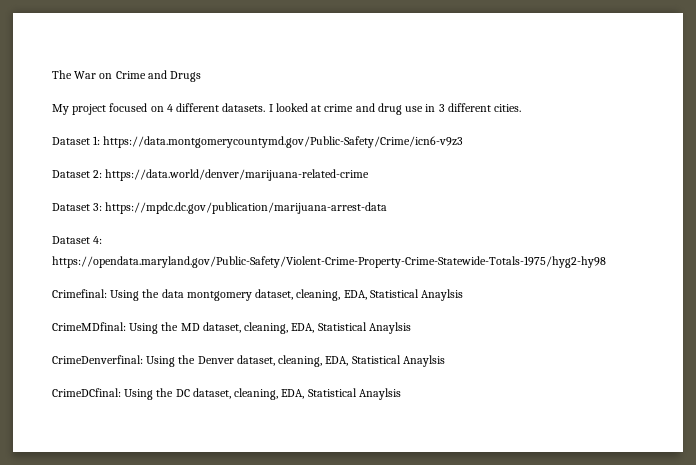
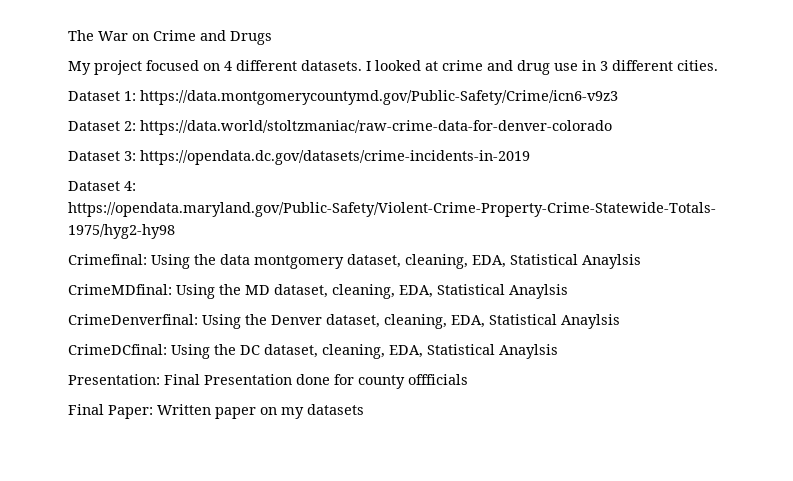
[105,169,370,181] https://data.world/denver/marijuana-related-crime -> [140,120,612,135] https://data.world/stoltzmaniac/raw-crime-data-for-denver-colorado
[105,202,388,214] https://mpdc.dc.gov/publication/marijuana-arrest-data -> [140,150,530,165] https://opendata.dc.gov/datasets/crime-incidents-in-2019
(401, 394) none -> [68,374,468,389] [68,404,364,419] // Presentation: Final Presentation done for county offficials // Final Paper: Written paper on my datasets

